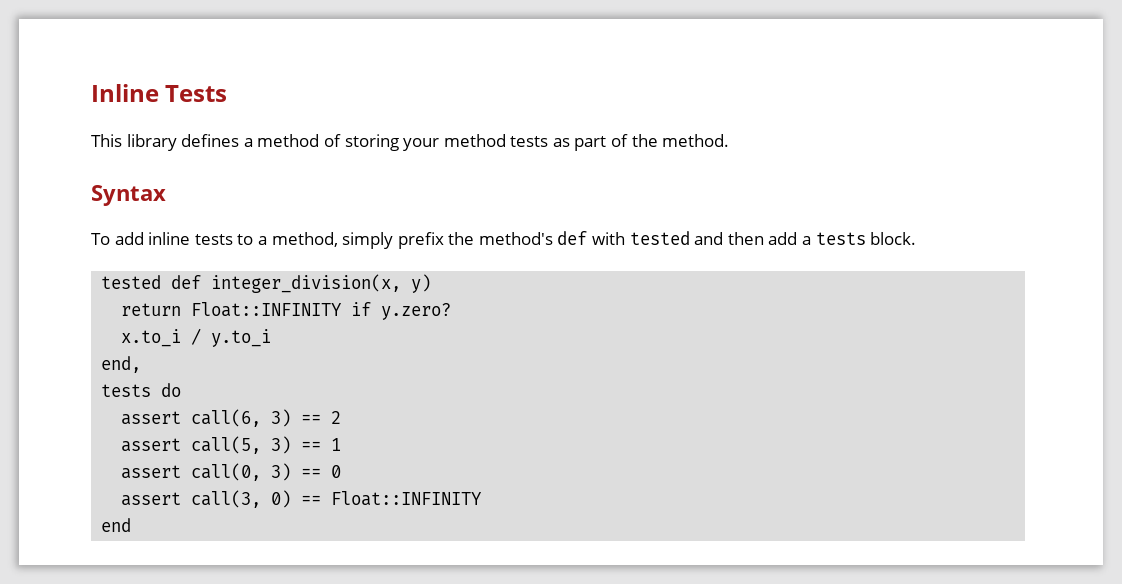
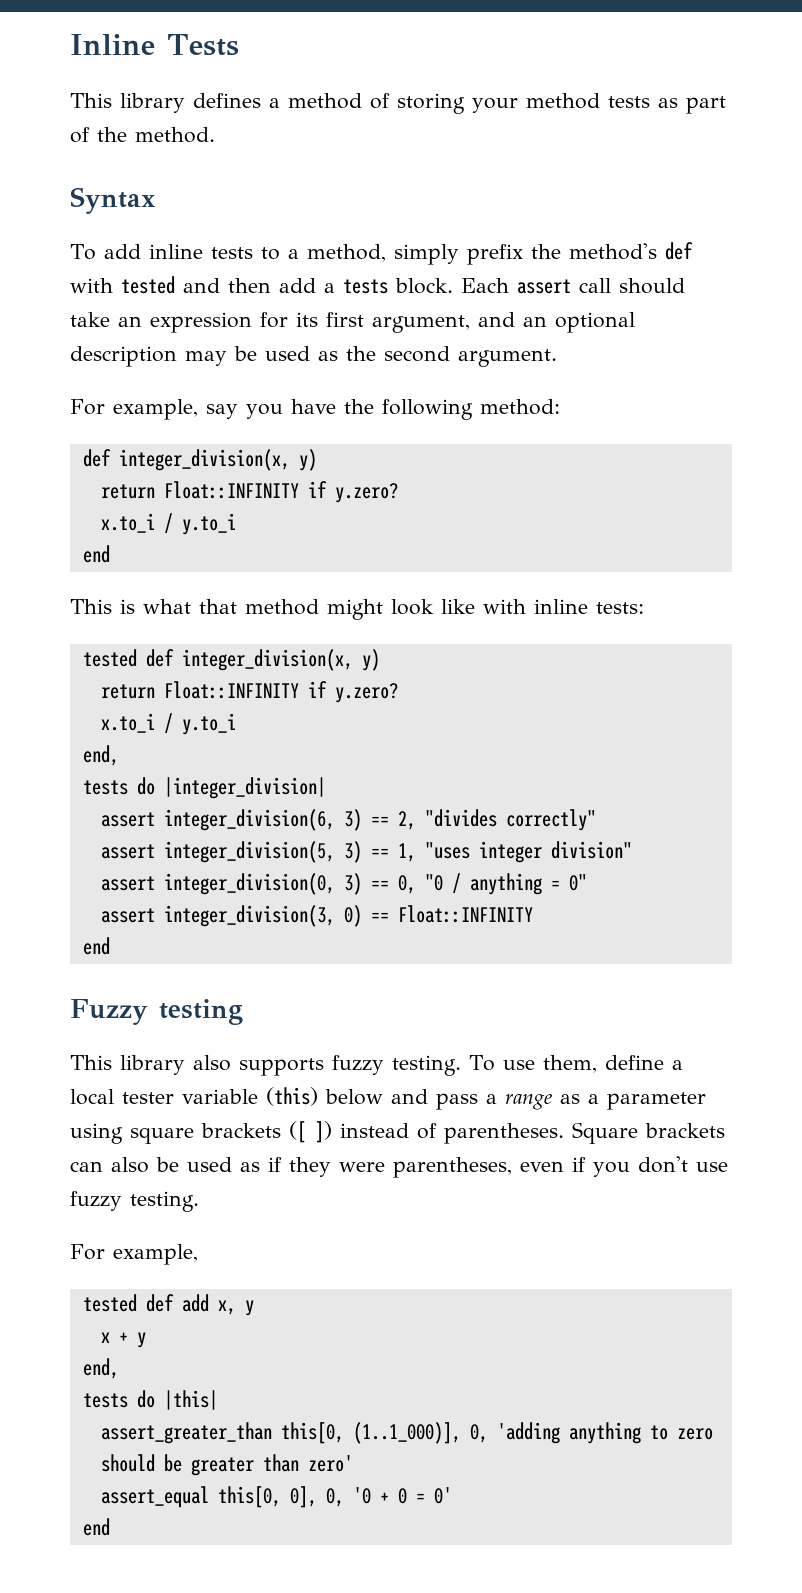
(917, 238) none -> [461,278,685,294] [70,312,635,333] [70,346,557,367] [70,399,560,420] [82,449,317,471] [100,481,398,503] [100,513,236,535] [82,545,110,563] [70,599,644,620] Each assert call should take an expression for its first argument, and an optional description may be used as the second argument. // For example, say you have the following method: // def integer_division(x, y) // return Float::INFINITY if y.zero? // x.to_i / y.to_i // end // This is what that method might look like with inline tests:
[121,409,342,427] [121,436,342,454] [121,463,342,481] [121,490,262,508] // assert call(6, 3) == 2 // assert call(5, 3) == 1 // assert call(0, 3) == 0 // assert call(3, -> [163,777,326,799] [100,809,596,831] [100,841,632,863] [100,873,587,895] [100,905,335,927] |integer_division| // assert integer_division(6, 3) == 2, "divides correctly" // assert integer_division(5, 3) == 1, "uses integer division" // assert integer_division(0, 3) == 0, "0 / anything = 0" // assert integer_division(3,
(132, 525) none -> [70,999,243,1025] [70,1055,683,1076] [70,1087,706,1110] [70,1121,725,1144] [70,1156,728,1178] [70,1191,199,1212] [70,1244,198,1265] [82,1294,254,1316] [100,1332,146,1348] [82,1358,119,1379] [82,1390,218,1410] [100,1422,713,1444] [100,1454,353,1476] [100,1486,452,1508] [82,1518,110,1536] // Fuzzy testing // This library also supports fuzzy testing. To use them, define a local tester variable (this) below and pass a range as a parameter using square brackets ([ ]) instead of parentheses. Square brackets can also be used as if they were parentheses, even if you don't use fuzzy testing. // For example, // tested def add x, y // x + y // end, // tests do |this| // assert_greater_than this[0, (1..1_000)], 0, 'adding anything to zero should be greater than zero' // assert_equal this[0, 0], 0, '0 + 0 = 0' // end

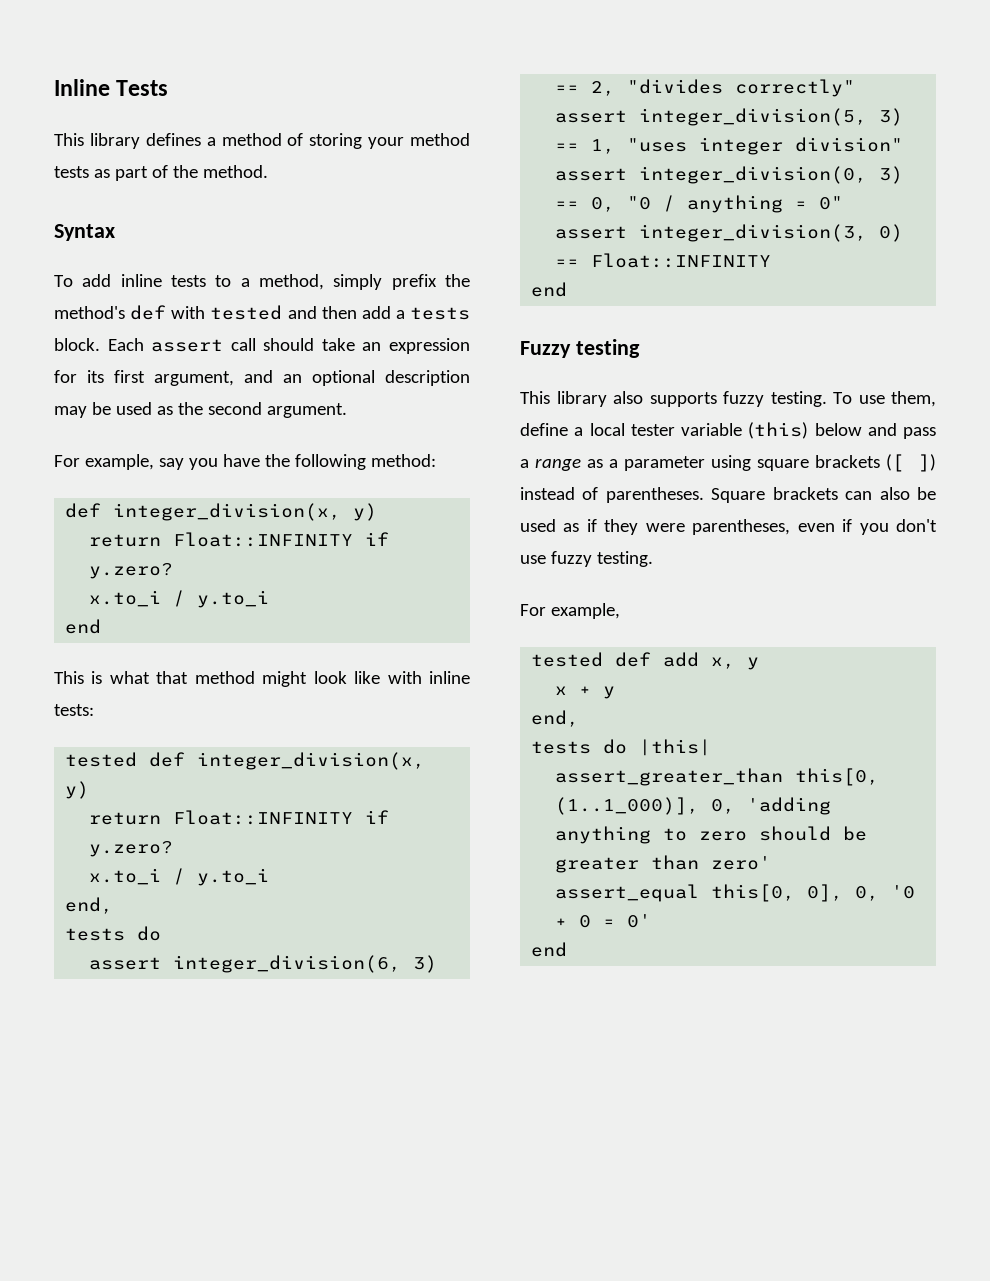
[163,777,326,799] |integer_division| -> (162, 933) none

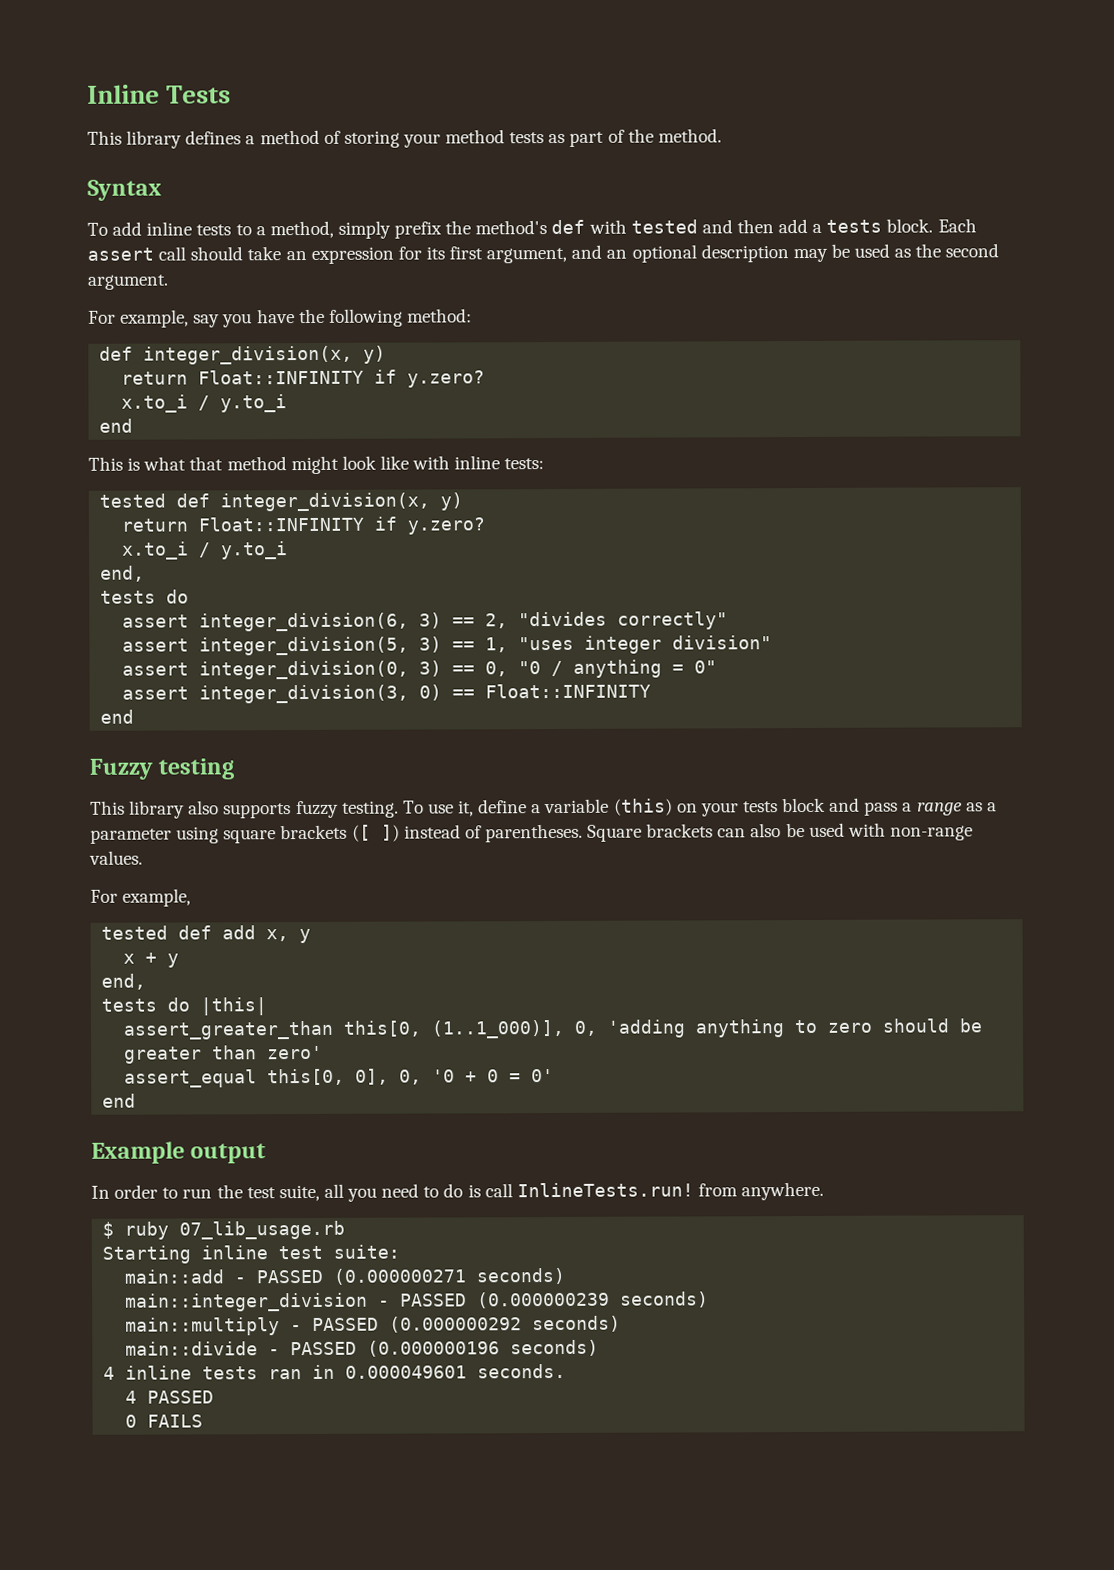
[891,391,936,407] them, -> [458,800,475,817] it,
[589,422,862,439] local tester variable (this) below -> [544,797,827,817] variable (this) on your tests block
[563,519,937,535] [520,551,653,567] as if they were parentheses, even if you don't use fuzzy testing. -> [847,822,973,841] [89,850,143,865] with non-range values.
(568, 949) none -> [91,1141,267,1164] [91,1181,825,1202] [102,1220,346,1240] [102,1244,401,1264] [124,1267,567,1285] [125,1291,710,1312] [125,1315,622,1336] [125,1339,600,1357] [103,1363,567,1380] [125,1390,215,1404] [125,1414,204,1428] // Example output // In order to run the test suite, all you need to do is call InlineTests.run! from anywhere. // $ ruby 07_lib_usage.rb // Starting inline test suite: // main::add - PASSED (0.000000271 seconds) // main::integer_division - PASSED (0.000000239 seconds) // main::multiply - PASSED (0.000000292 seconds) // main::divide - PASSED (0.000000196 seconds) // 4 inline tests ran in 0.000049601 seconds. // 4 PASSED // 0 FAILS

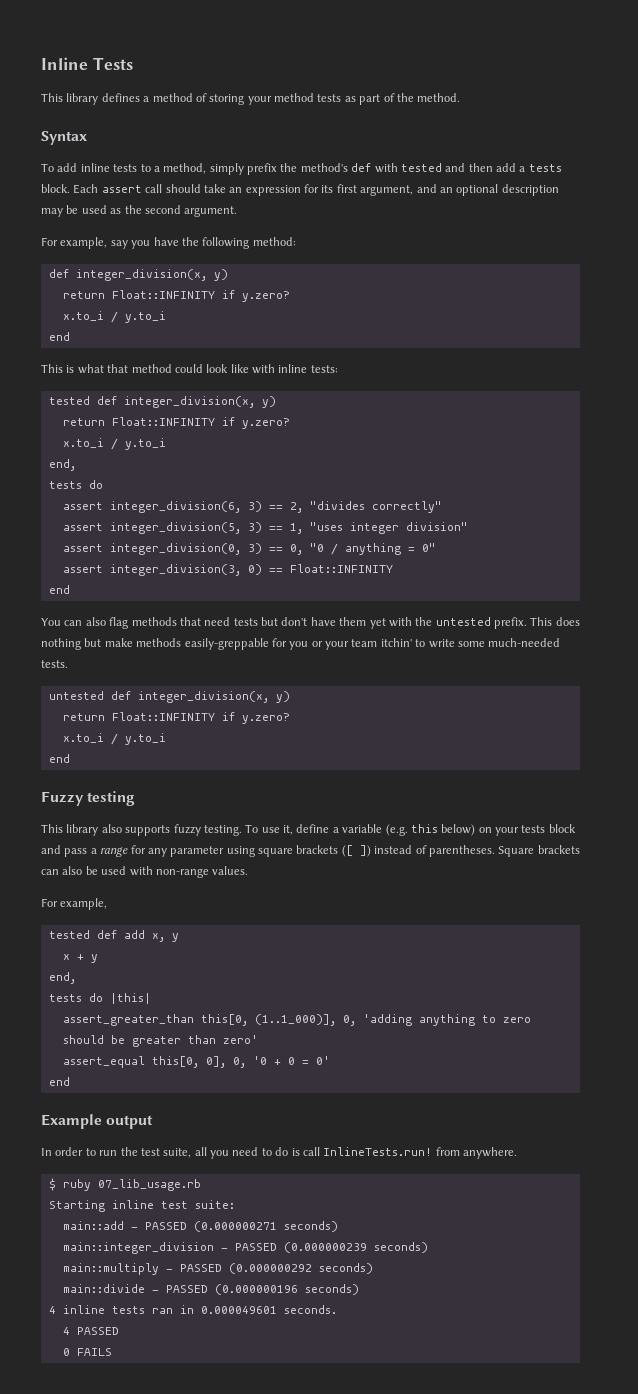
[290,455,339,475] might -> [174,364,203,373] could
(135, 716) none -> [41,617,580,629] [41,638,561,650] [41,660,68,668] [48,691,290,703] [62,712,290,724] [62,733,166,745] [48,754,70,763] // You can also flag methods that need tests but don't have them yet with the untested prefix. This does nothing but make methods easily-greppable for you or your team itchin' to write some much-needed tests. // untested def integer_division(x, y) // return Float::INFINITY if y.zero? // x.to_i / y.to_i // end
[613,798,673,816] (this) -> [385,824,476,836] (e.g. this below)
[965,802,997,812] as a -> [130,845,167,857] for any

